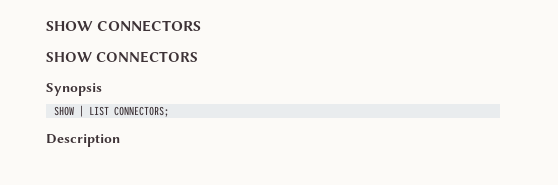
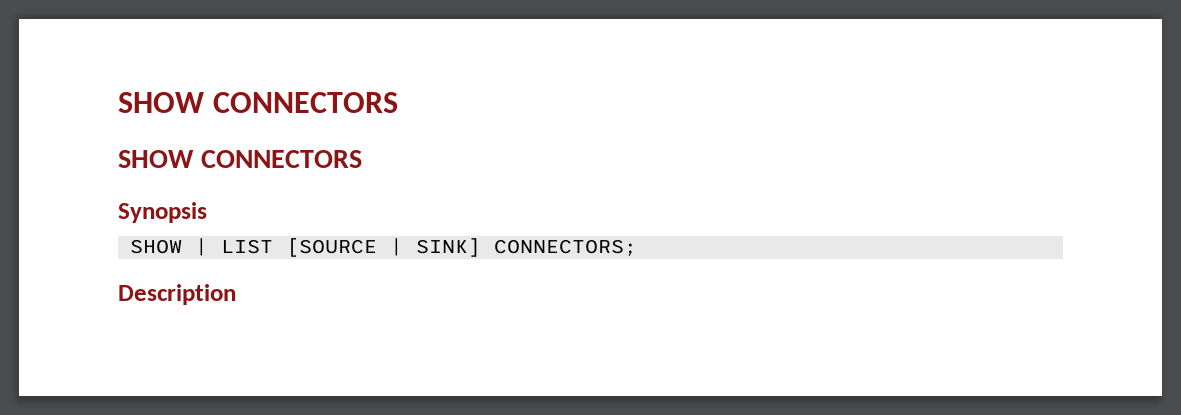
(109, 111) none -> [286,238,481,257] [SOURCE | SINK]

